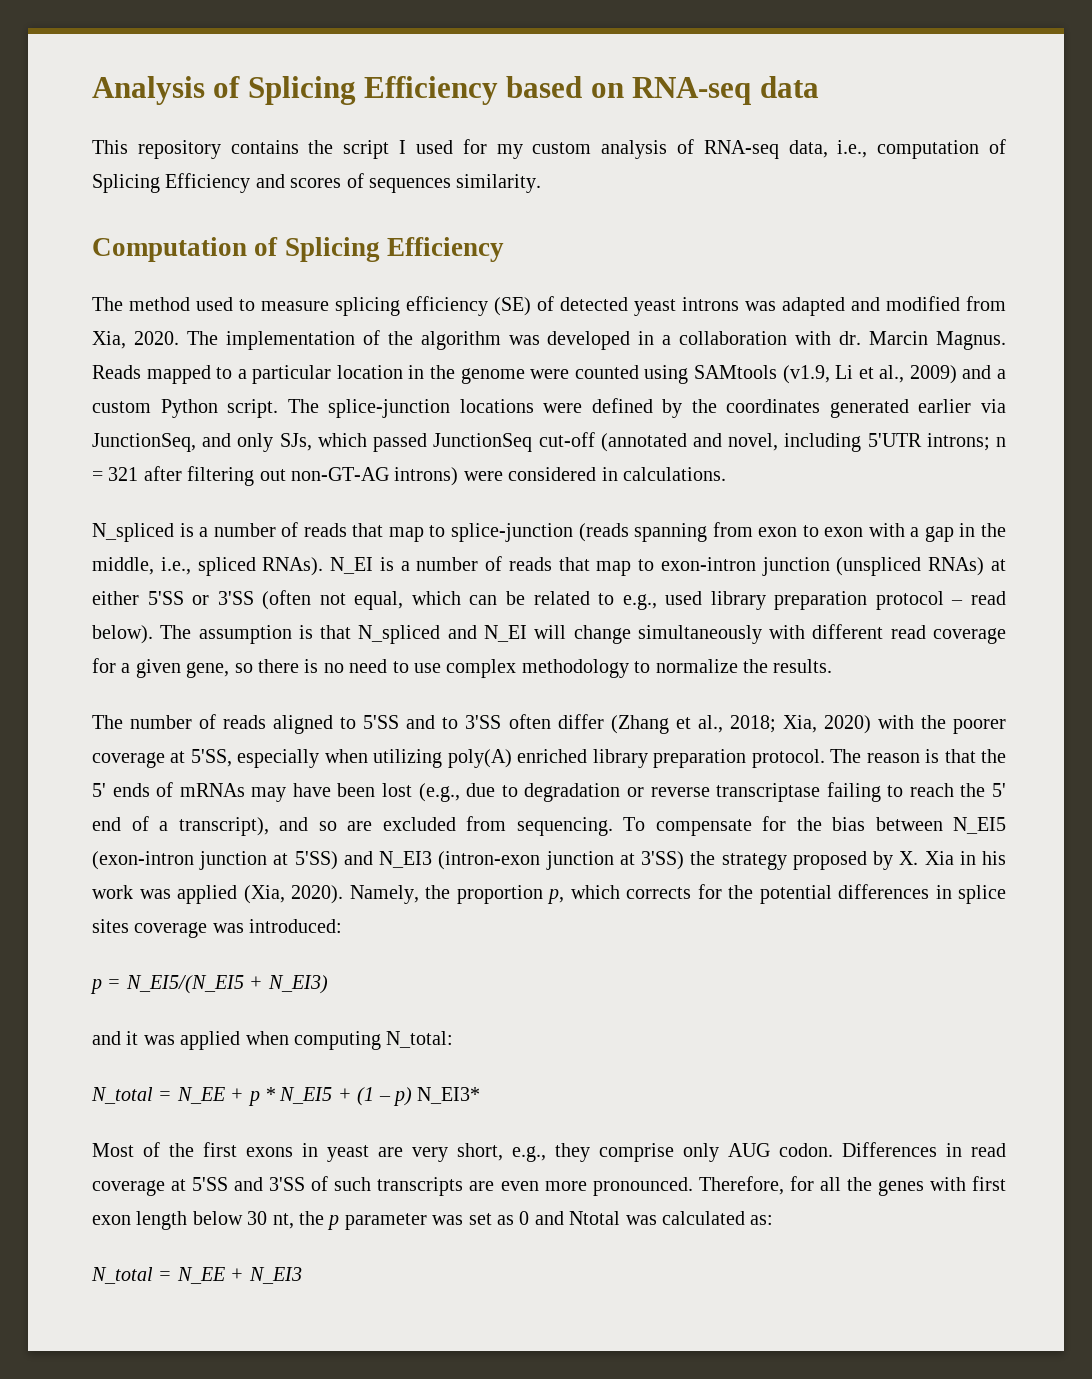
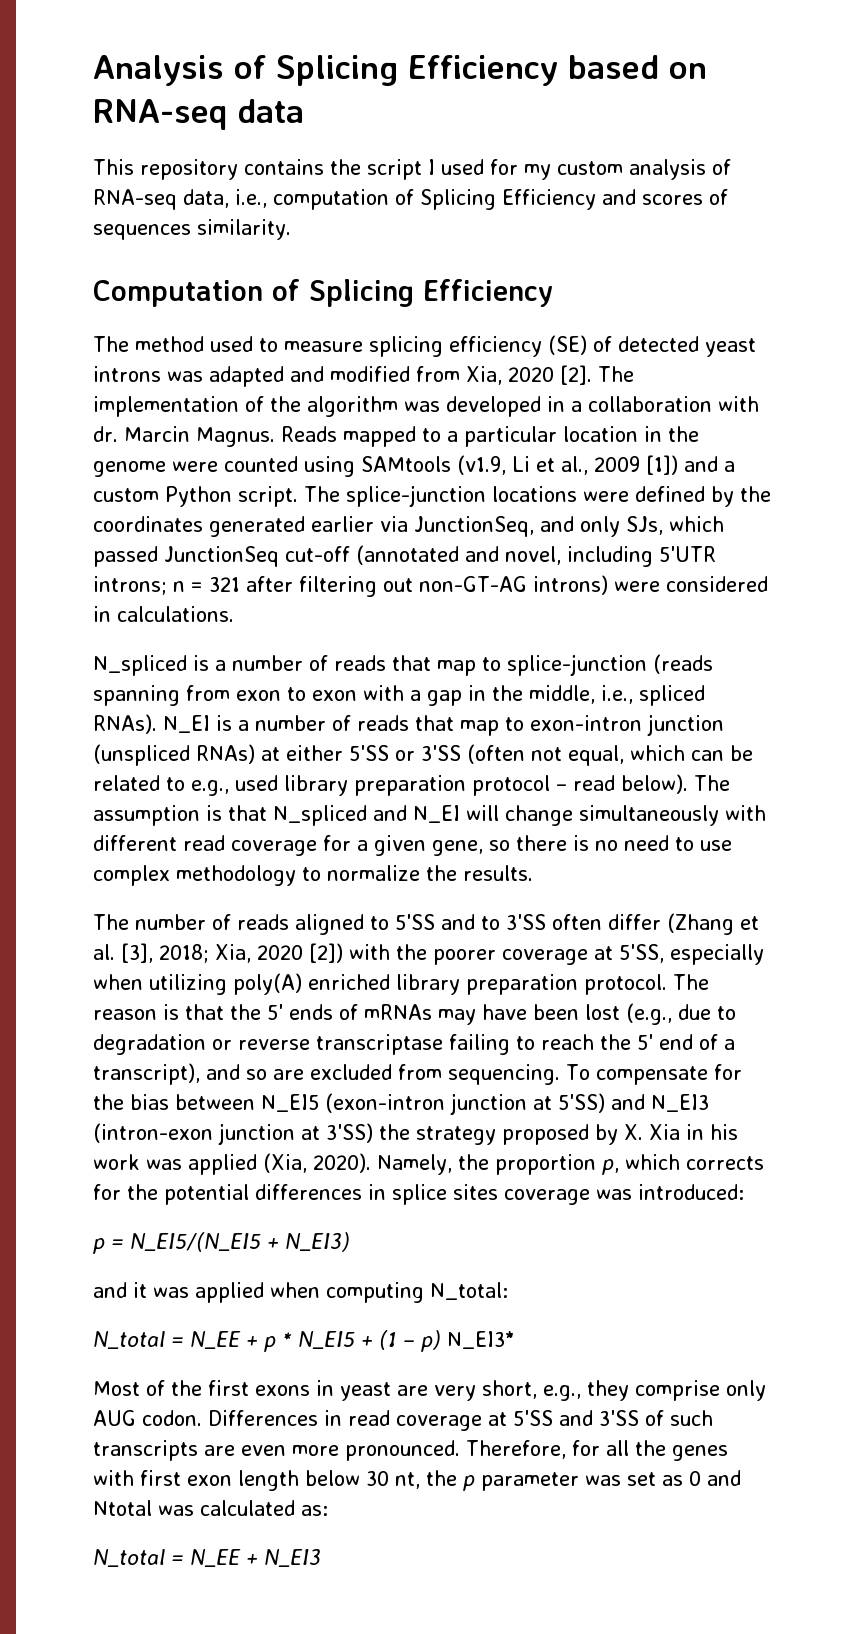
[133,331,179,345] 2020. -> [508,365,592,385] 2020 [2].
[909,365,957,384] 2009) -> [594,455,678,475] 2009 [1])
[697,715,871,734] al., 2018; Xia, 2020) -> [93,943,343,963] al. [3], 2018; Xia, 2020 [2])

